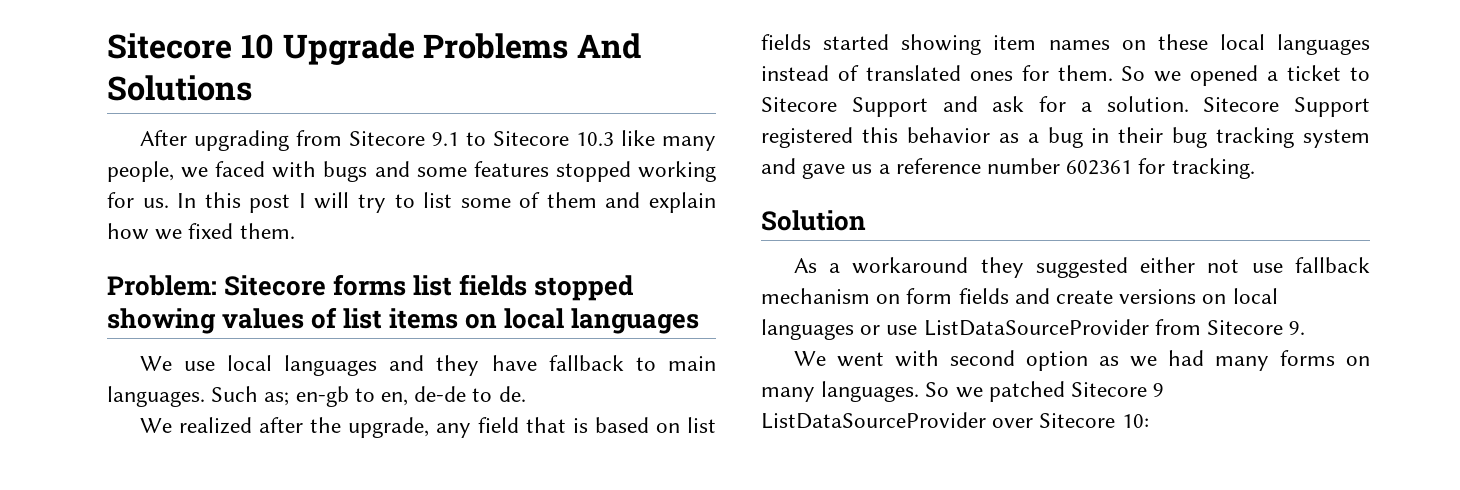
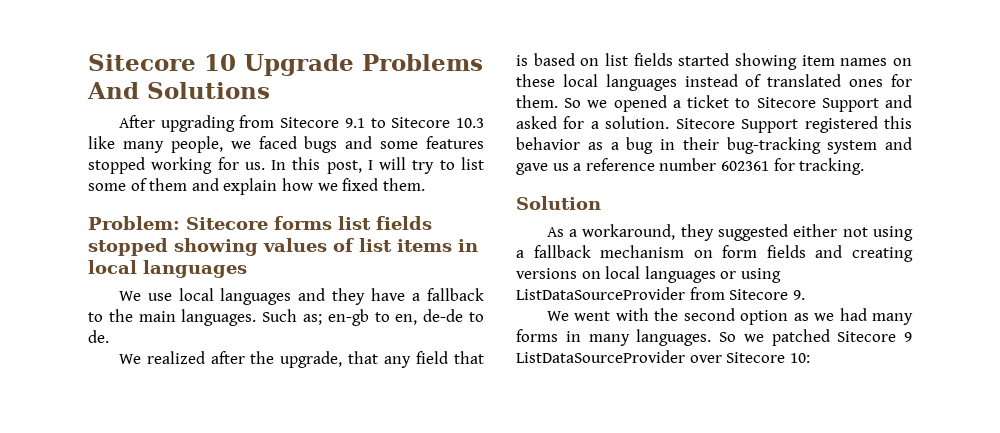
[272,161,317,178] with -> (297, 142) none
[249,194,291,213] post -> [326,160,362,174] post,
[465,314,498,329] on -> [458,239,478,252] in
(537, 363) none -> [412,293,421,301] a
(656, 364) none -> [108,309,133,322] the
(429, 427) none -> [348,351,379,364] that
[992,96,1025,112] ask -> [516,116,557,129] asked
[1172,127,1295,148] bug tracking -> [726,137,821,154] bug-tracking
[852,257,969,274] workaround -> [582,224,676,240] workaround,
[1251,263,1283,273] use -> [873,226,913,241] [516,250,524,258] using a
[1056,290,1114,304] create -> [852,247,913,262] creating
[886,325,918,335] use -> [740,268,781,283] using
(939, 358) none -> [654,308,679,321] the
[1346,356,1370,366] on -> [565,331,581,342] in

